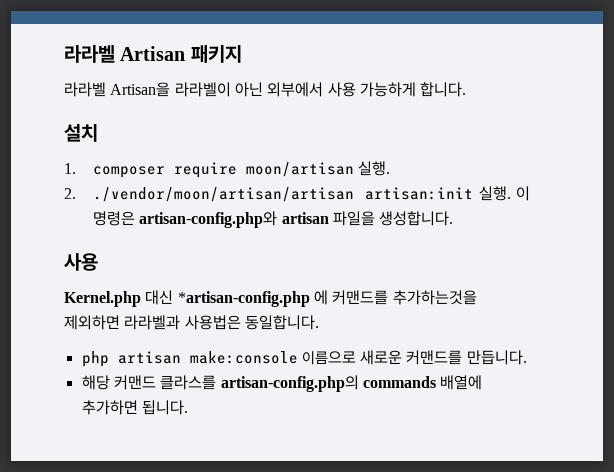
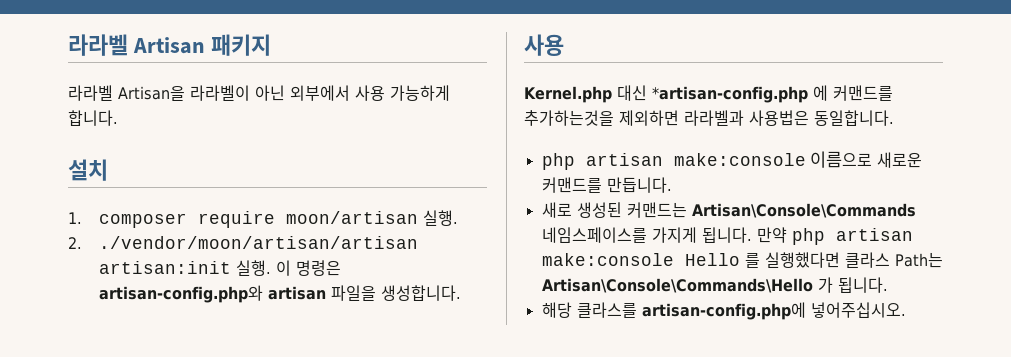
[81,375,483,392] [81,400,188,415] 해당 커맨드 클라스를 artisan-config.php의 commands 배열에 추가하면 됩니다. -> [541,202,916,218] [541,227,913,245] [541,252,943,268] [541,277,888,293] [541,302,906,320] 새로 생성된 커맨드는 Artisan\Console\Commands 네임스페이스를 가지게 됩니다. 만약 php artisan make:console Hello 를 실행했다면 클라스 Path는 Artisan\Console\Commands\Hello 가 됩니다. // 해당 클라스를 artisan-config.php에 넣어주십시오.

